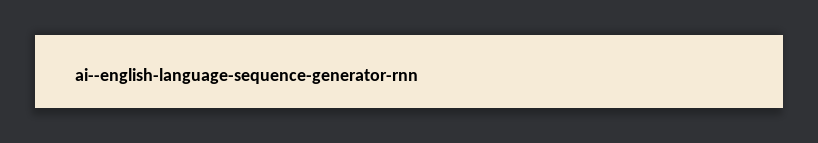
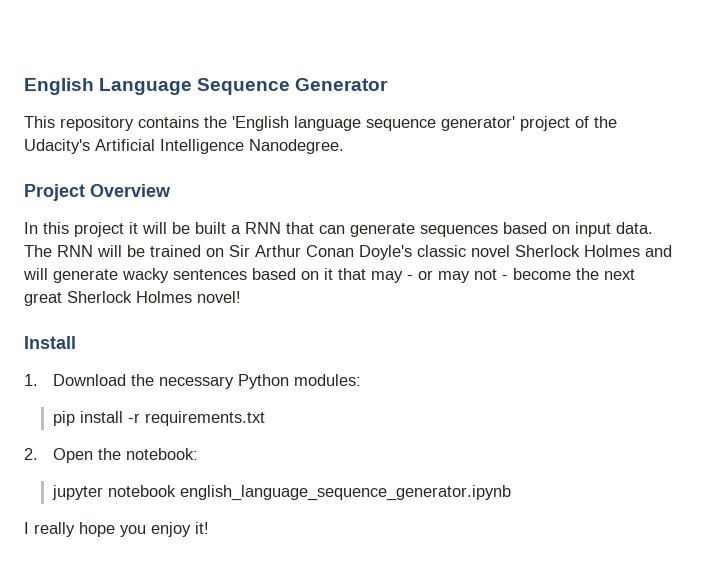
[75,68,418,84] ai--english-language-sequence-generator-rnn -> [24,78,389,95] [24,116,617,131] [24,139,344,154] [24,184,171,201] [24,222,653,237] [24,245,672,260] [23,268,635,283] [24,291,241,306] [24,336,76,349] [24,374,361,389] [52,411,265,426] [24,448,198,463] [51,485,511,501] [24,522,209,537] English Language Sequence Generator // This repository contains the 'English language sequence generator' project of the Udacity's Artificial Intelligence Nanodegree. // Project Overview // In this project it will be built a RNN that can generate sequences based on input data. The RNN will be trained on Sir Arthur Conan Doyle's classic novel Sherlock Holmes and will generate wacky sentences based on it that may - or may not - become the next great Sherlock Holmes novel! // Install // 1. Download the necessary Python modules: // pip install -r requirements.txt // 2. Open the notebook: // jupyter notebook english_language_sequence_generator.ipynb // I really hope you enjoy it!

